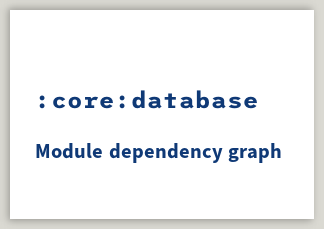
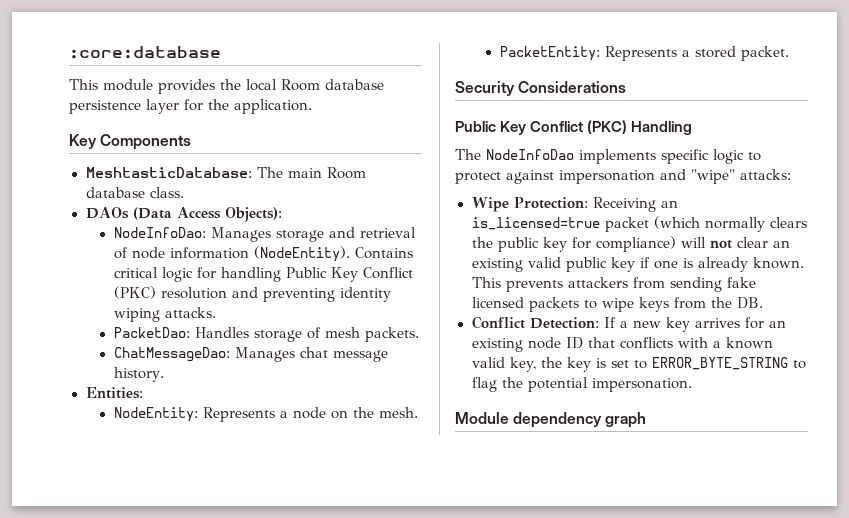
(259, 99) none -> [69,79,384,94] [69,99,312,114] [69,134,192,150] [85,167,366,179] [85,187,184,198] [85,207,282,222] [113,227,416,242] [113,246,413,262] [113,267,413,282] [113,286,391,302] [113,307,216,322] [113,327,419,342] [113,347,388,362] [113,367,164,382] [85,387,143,399] [113,407,418,422] [499,46,789,61] [455,81,627,96] [455,120,693,135] [455,149,761,164] [455,169,791,184] [471,197,678,212] [471,216,807,232] [471,236,790,252] [471,257,804,272] [471,277,756,292] [471,297,763,312] [471,316,786,332] [471,337,773,352] [471,357,807,372] [471,377,692,392] // This module provides the local Room database persistence layer for the application. // Key Components // MeshtasticDatabase: The main Room database class. // DAOs (Data Access Objects): // NodeInfoDao: Manages storage and retrieval of node information (NodeEntity). Contains critical logic for handling Public Key Conflict (PKC) resolution and preventing identity wiping attacks. // PacketDao: Handles storage of mesh packets. // ChatMessageDao: Manages chat message history. // Entities: // NodeEntity: Represents a node on the mesh. // PacketEntity: Represents a stored packet. // Security Considerations // Public Key Conflict (PKC) Handling // The NodeInfoDao implements specific logic to protect against impersonation and "wipe" attacks: // Wipe Protection: Receiving an is_licensed=true packet (which normally clears the public key for compliance) will not clear an existing valid public key if one is already known. This prevents attackers from sending fake licensed packets to wipe keys from the DB. // Conflict Detection: If a new key arrives for an existing node ID that conflicts with a known valid key, the key is set to ERROR_BYTE_STRING to flag the potential impersonation.

